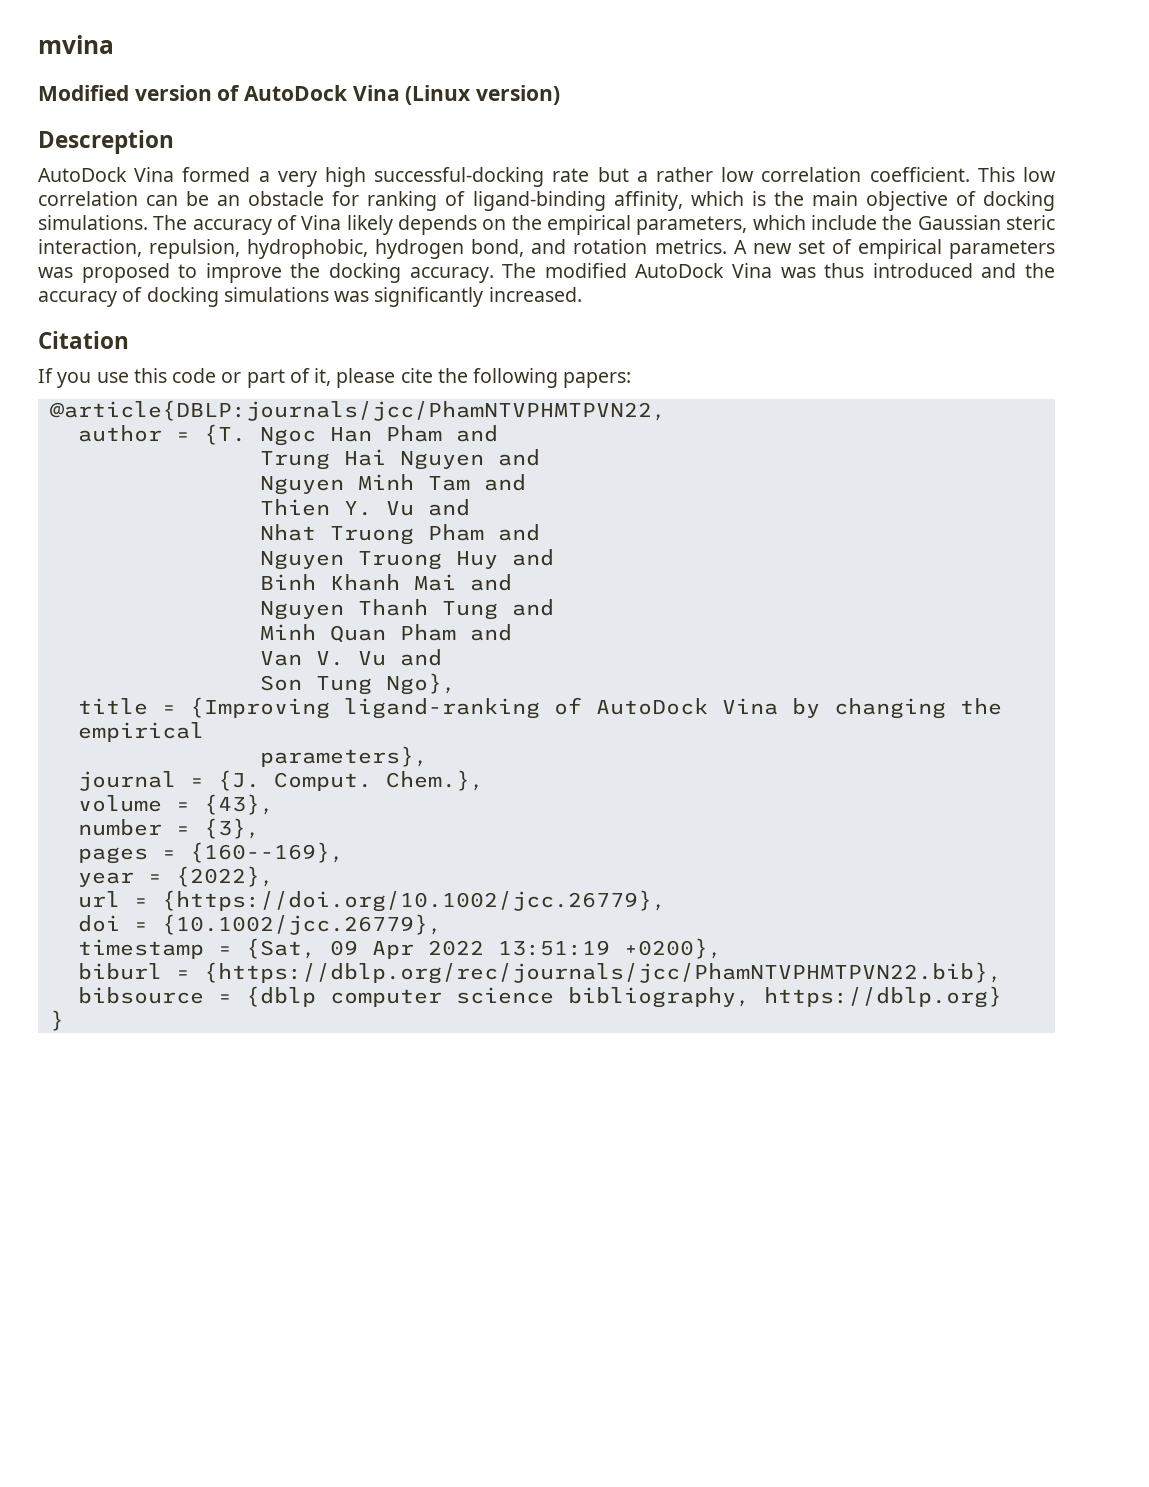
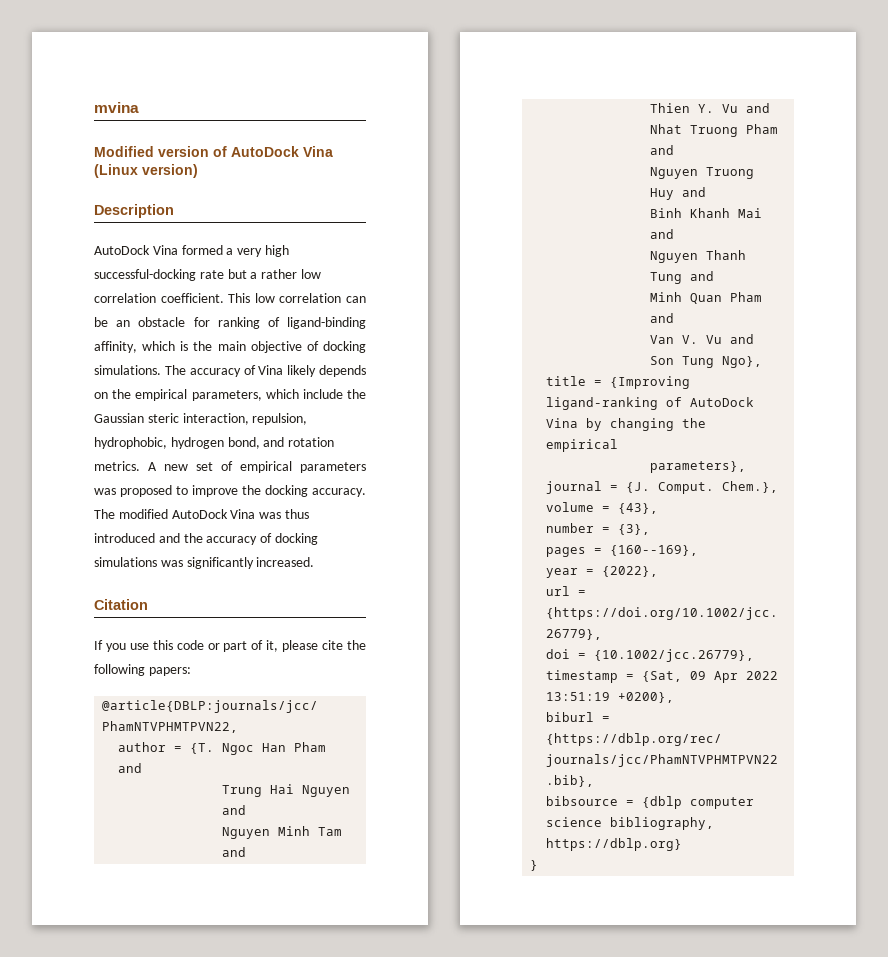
[38,130,174,154] Descreption -> [94,204,174,218] Description

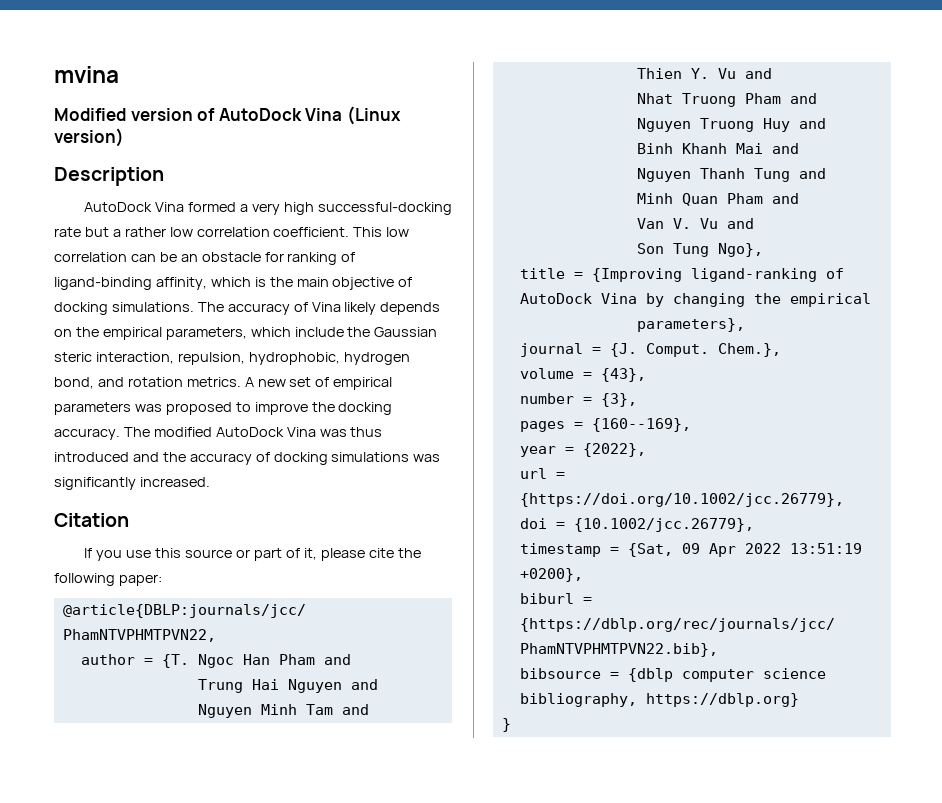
[176,640,204,650] code -> [185,549,233,558] source
[148,667,191,676] papers: -> [118,574,162,586] paper:

